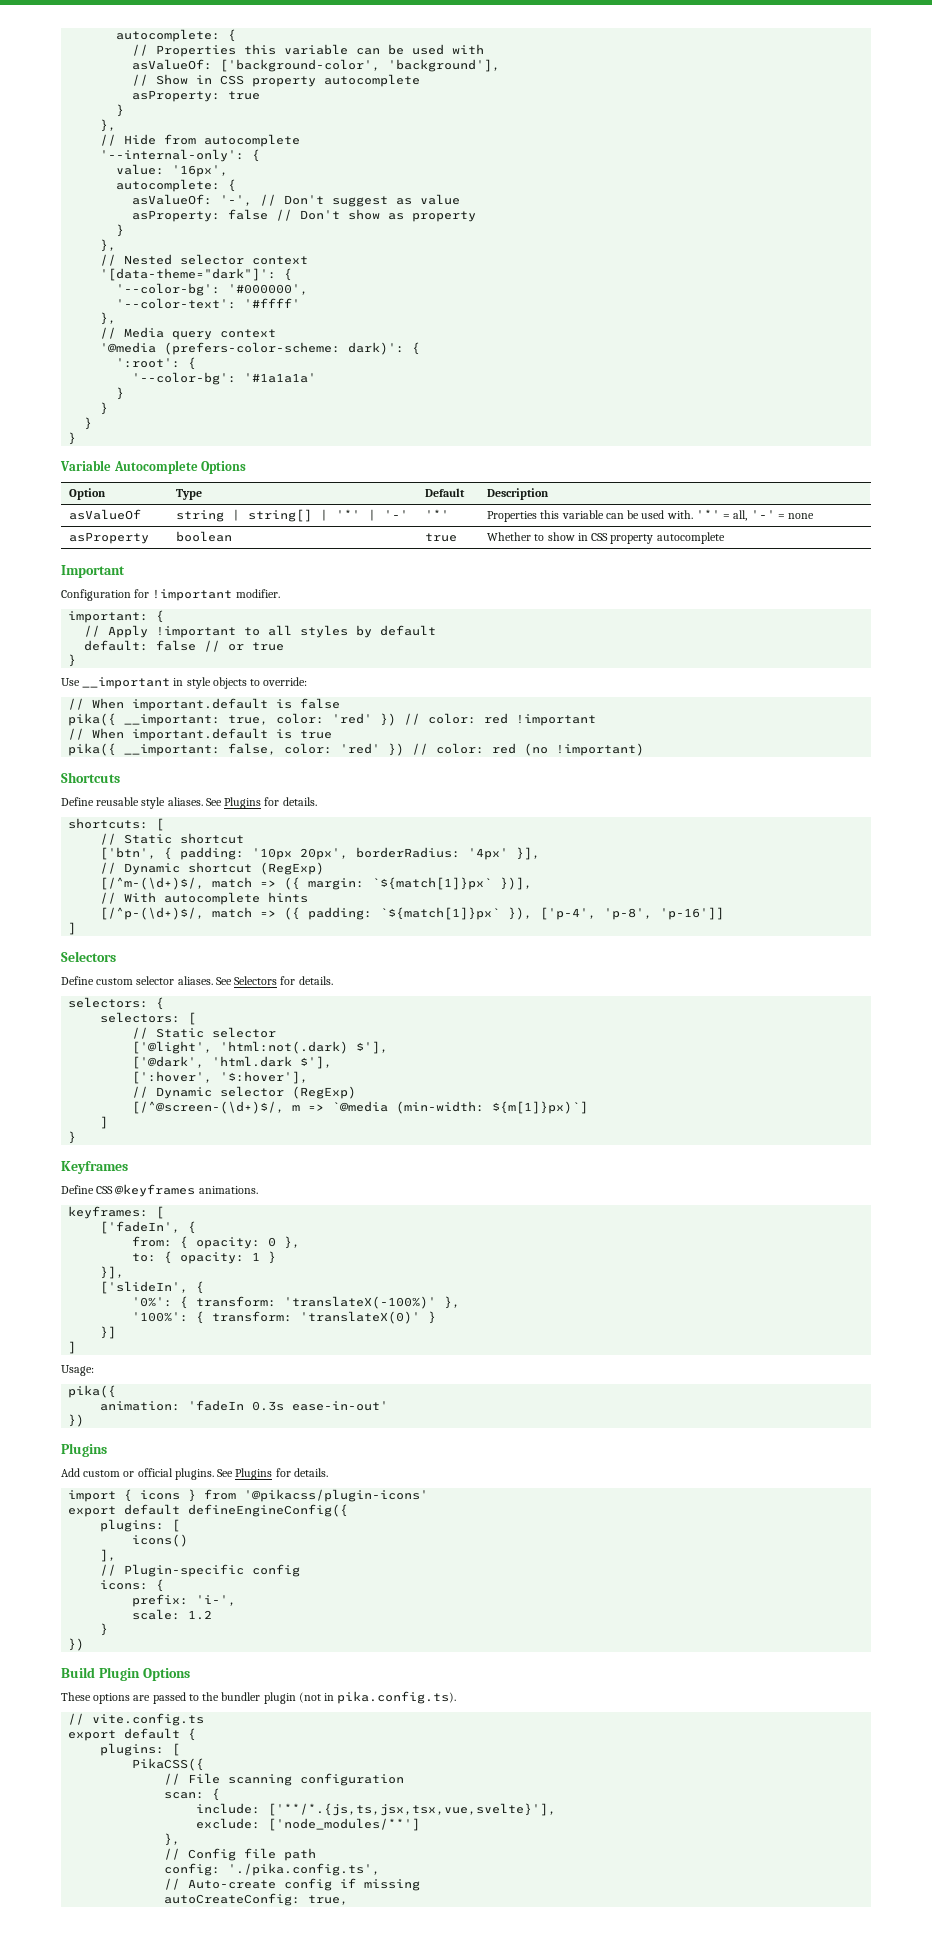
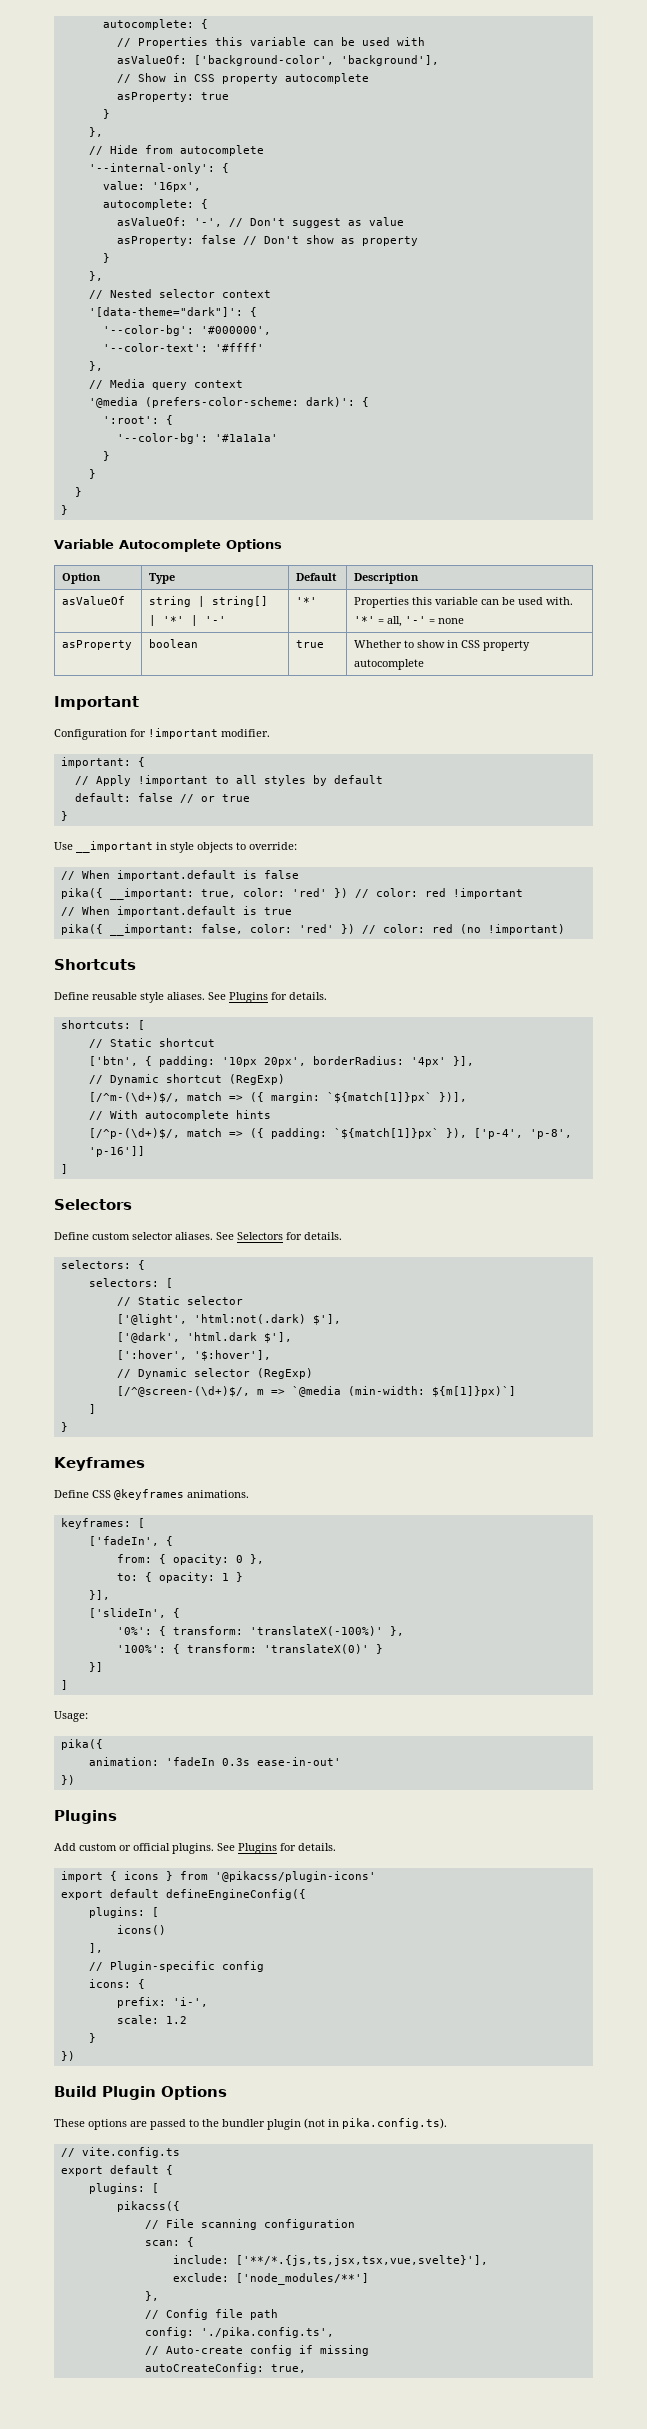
[132,1758,205,1771] PikaCSS({ -> [116,2201,180,2212] pikacss({

